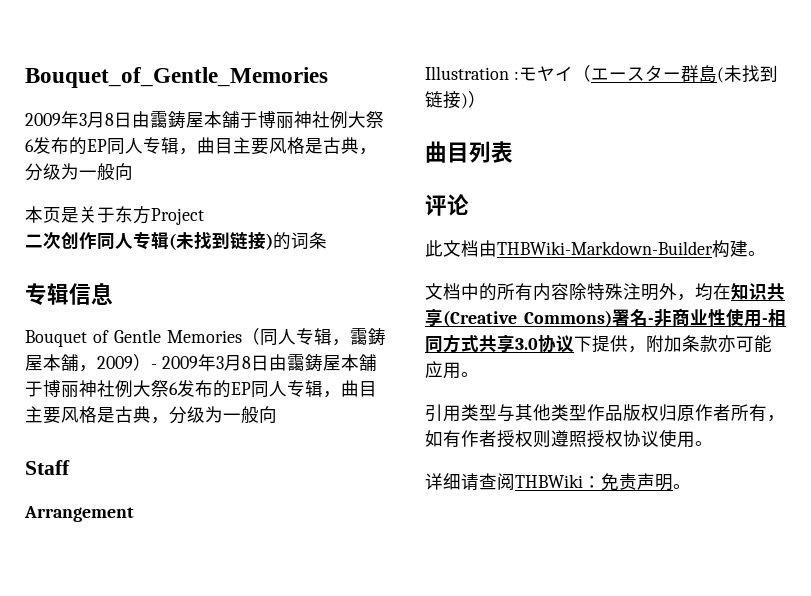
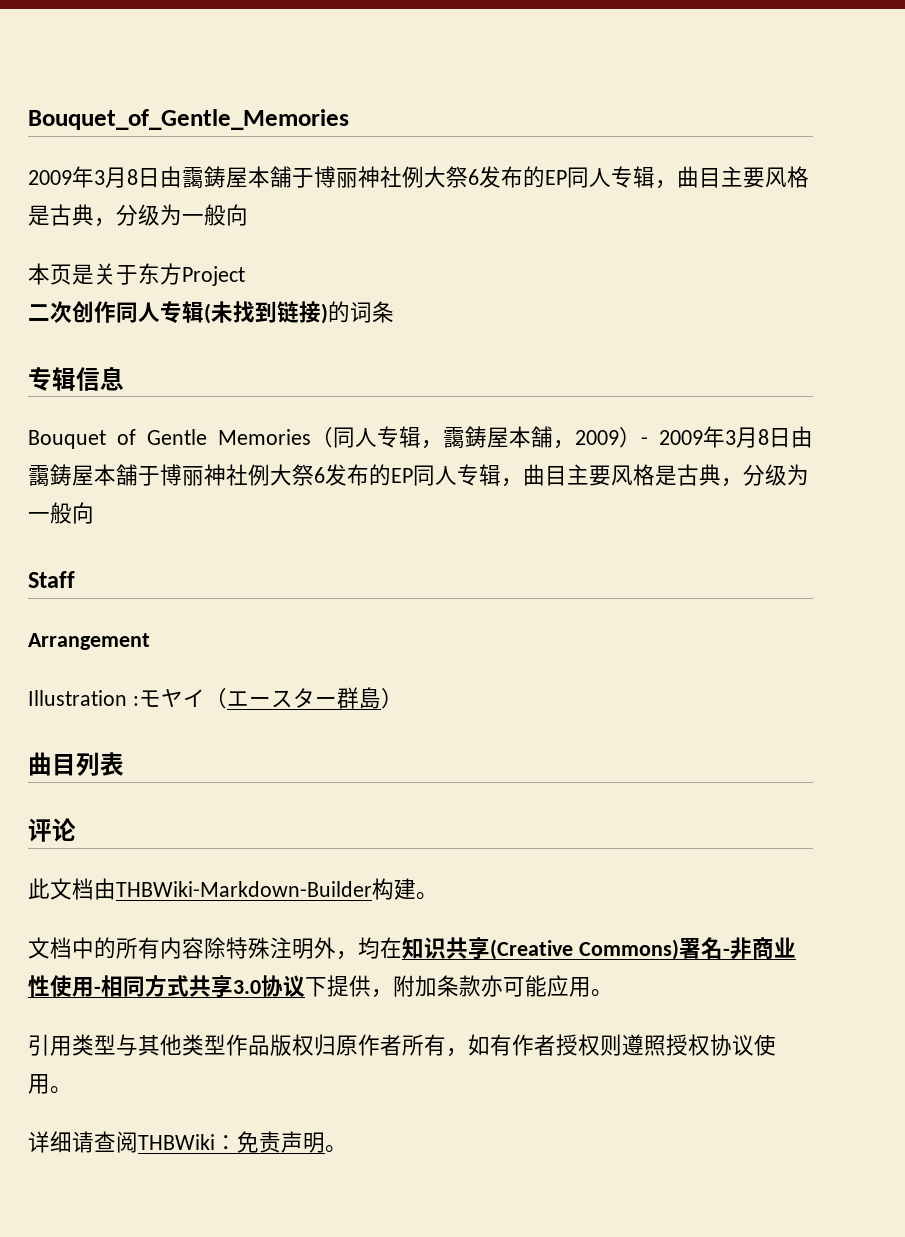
[716,65,778,83] [425,91,468,109] (未找到链接) -> (381, 698) none

